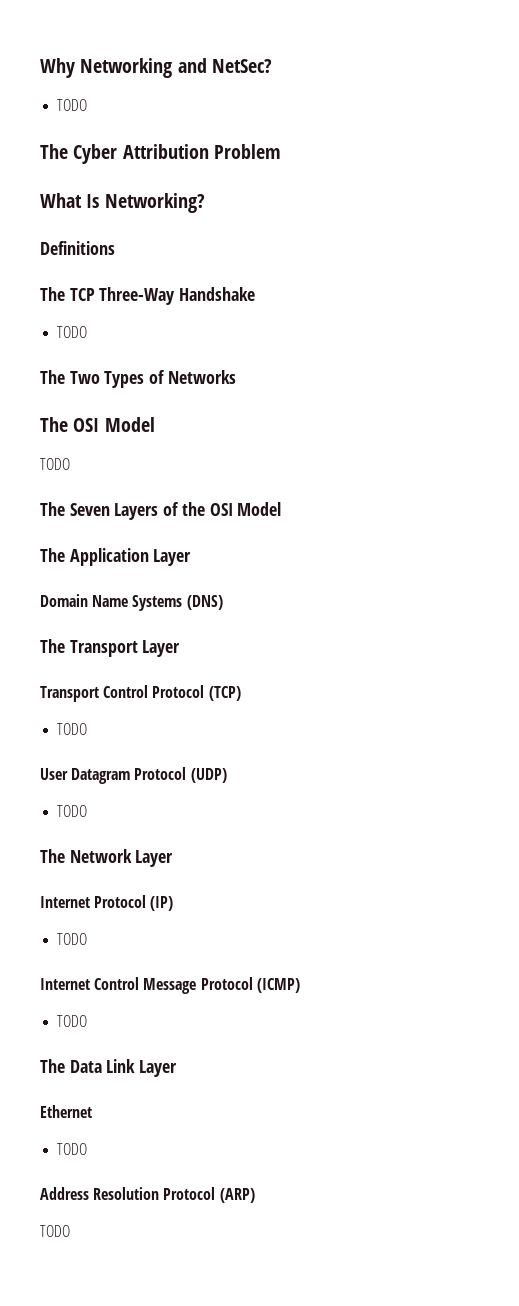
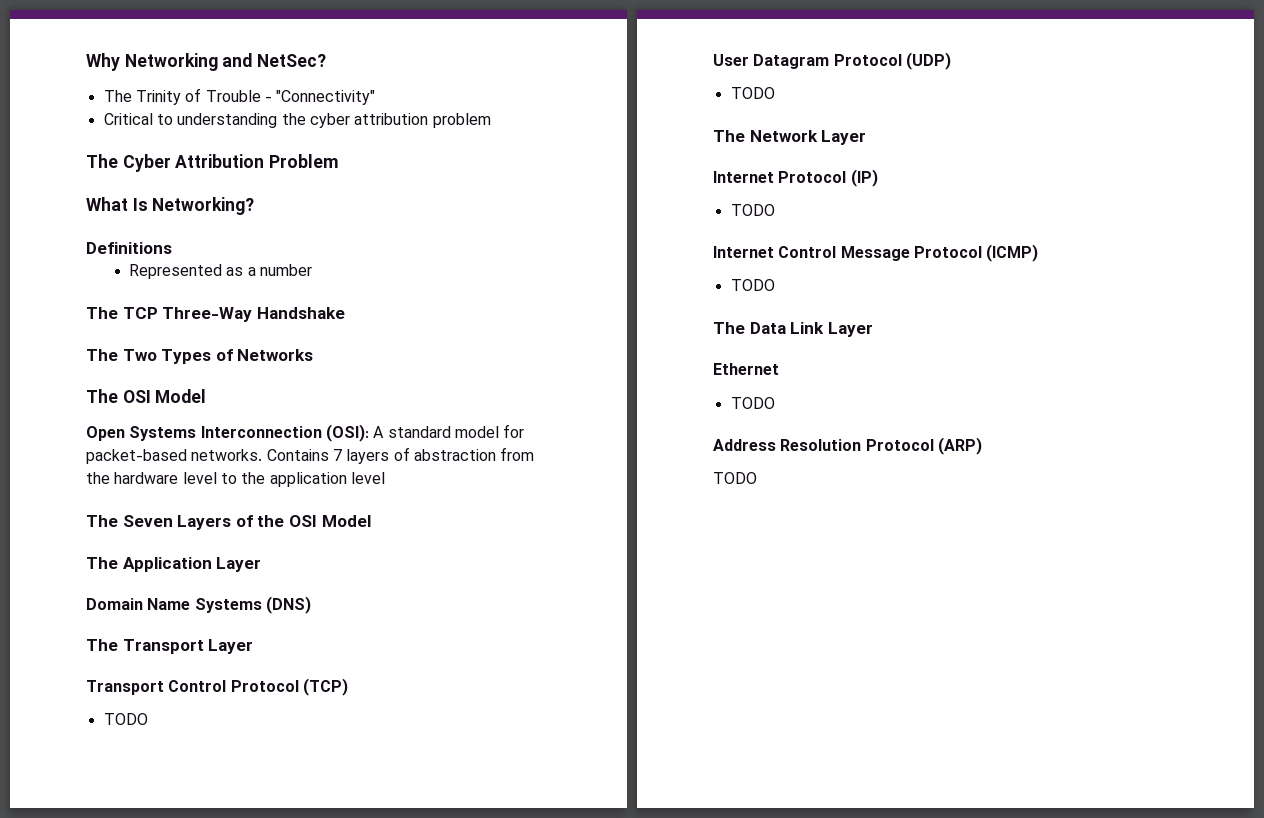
[57,99,88,111] TODO -> [103,88,376,105] [103,113,491,128] The Trinity of Trouble - "Connectivity" // Critical to understanding the cyber attribution problem
(115, 248) none -> [129,264,312,279] // Represented as a number
[57,326,88,338] // TODO -> (345, 313) none
[40,458,70,470] TODO -> [86,424,525,442] [86,447,535,464] [86,472,385,487] Open Systems Interconnection (OSI): A standard model for packet-based networks. Contains 7 layers of abstraction from the hardware level to the application level

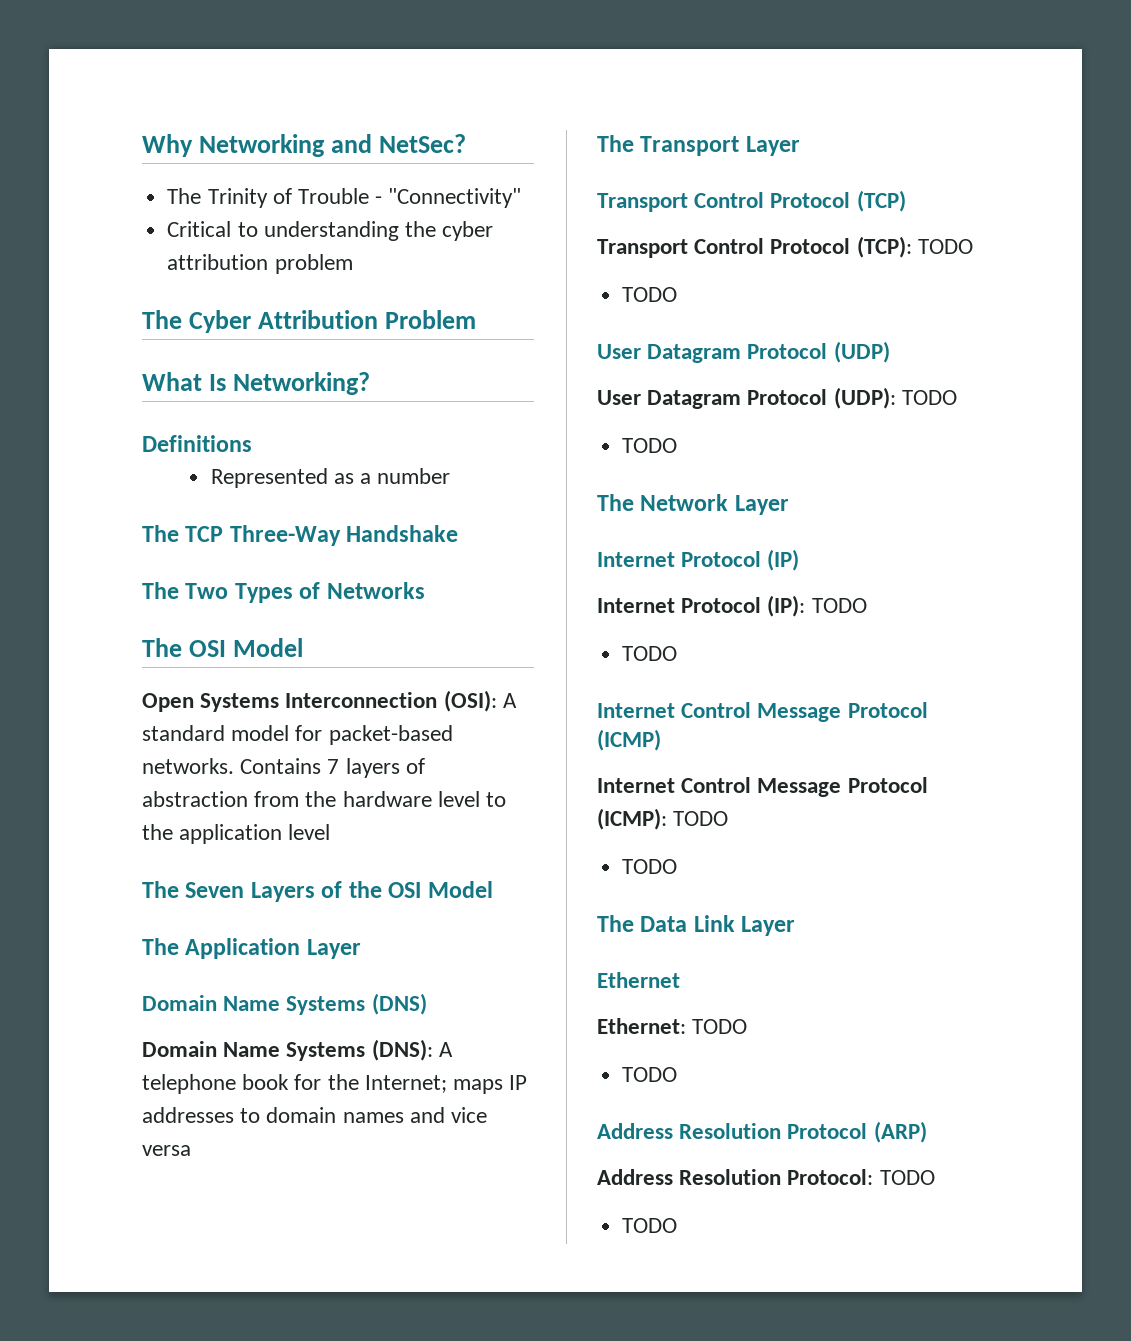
(311, 605) none -> [142,1039,453,1061] [142,1074,528,1094] [142,1107,488,1123] [142,1145,191,1156] // Domain Name Systems (DNS): A telephone book for the Internet; maps IP addresses to domain names and vice versa
(348, 687) none -> [597,236,973,258] // Transport Control Protocol (TCP): TODO
(951, 61) none -> [597,387,957,409] // User Datagram Protocol (UDP): TODO
(878, 178) none -> [597,595,867,617] // Internet Protocol (IP): TODO
(1039, 253) none -> [597,777,928,797] [597,808,729,830] // Internet Control Message Protocol (ICMP): TODO
(779, 369) none -> [597,1018,748,1034] // Ethernet: TODO
[713,472,757,484] TODO -> [597,1169,935,1185] [622,1218,678,1233] Address Resolution Protocol: TODO // TODO

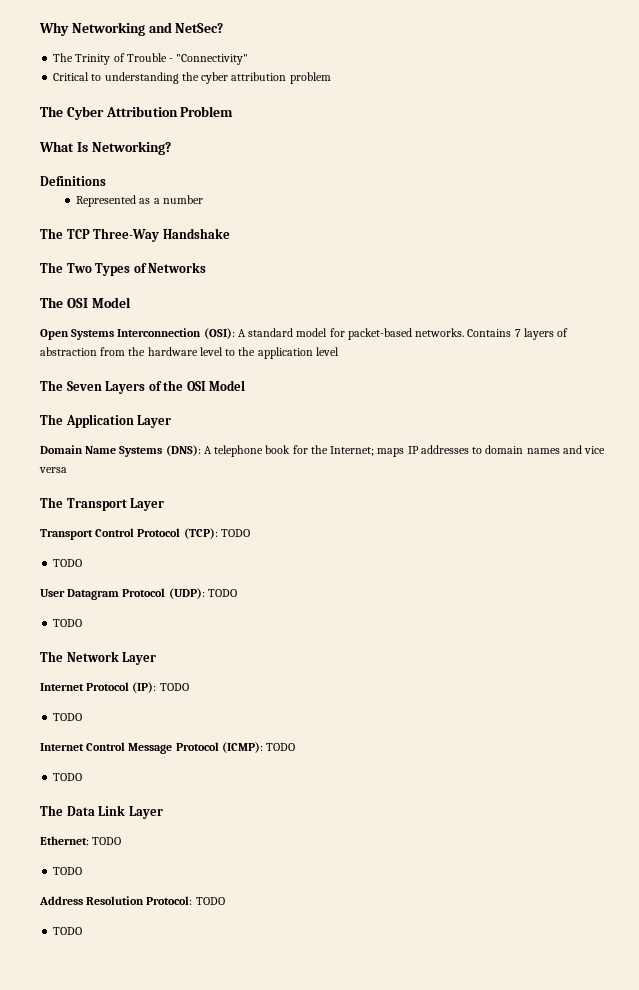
[142,993,427,1015] // Domain Name Systems (DNS) -> (172, 421) none
[597,190,906,212] // Transport Control Protocol (TCP) -> (165, 504) none
[597,341,890,363] // User Datagram Protocol (UDP) -> (83, 563) none
[597,549,800,571] // Internet Protocol (IP) -> (157, 658) none
[597,702,928,722] [597,729,661,751] // Internet Control Message Protocol (ICMP) -> (83, 717) none
[597,972,680,988] // Ethernet -> (163, 812) none
[597,1121,927,1143] // Address Resolution Protocol (ARP) -> (83, 871) none

